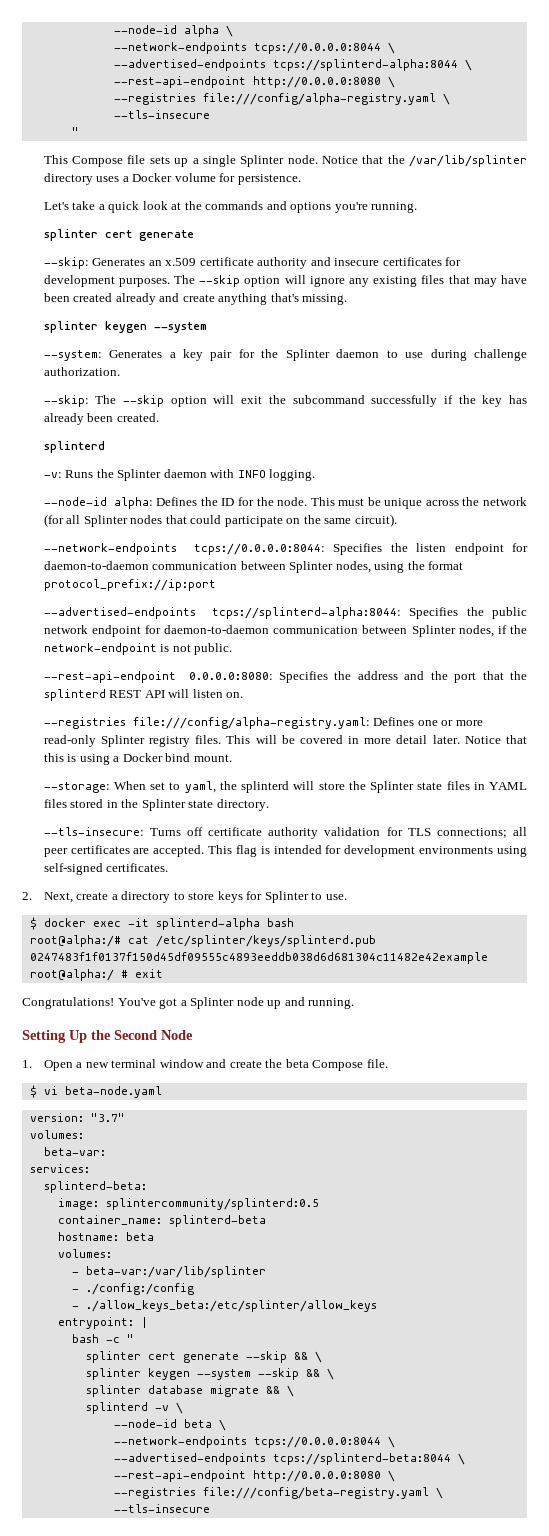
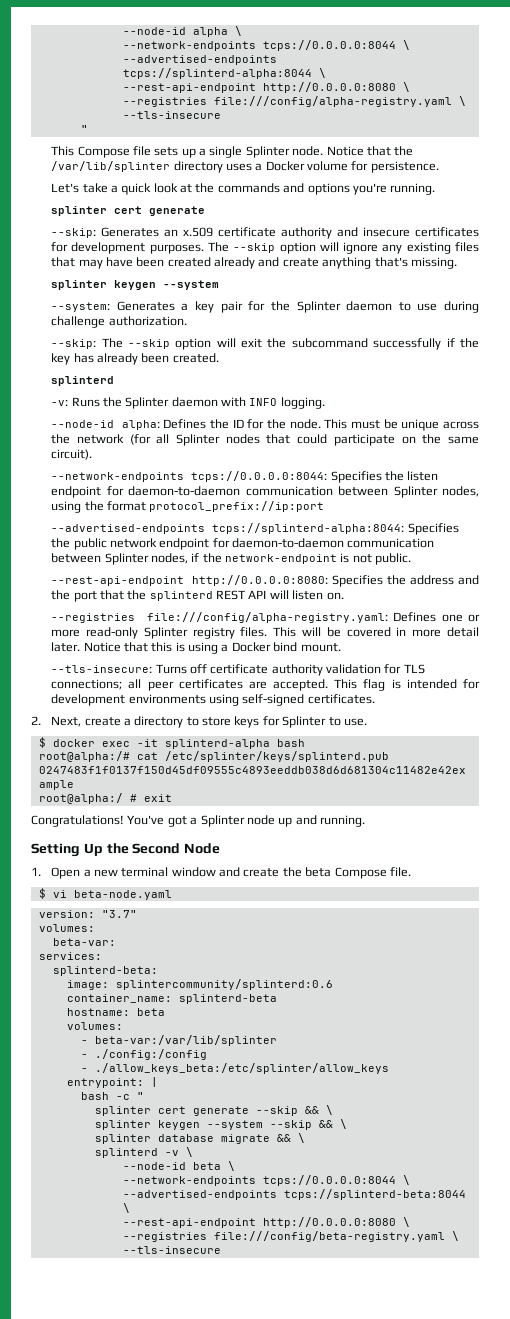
[188,672,273,680] 0.0.0.0:8080: -> [192,575,329,586] http://0.0.0.0:8080:
[43,781,527,793] [43,799,269,811] // --storage: When set to yaml, the splinterd will store the Splinter state files in YAML files stored in the Splinter state directory. -> (341, 647) none
[105,1198,319,1210] splintercommunity/splinterd:0.5 -> [115,979,333,990] splintercommunity/splinterd:0.6

